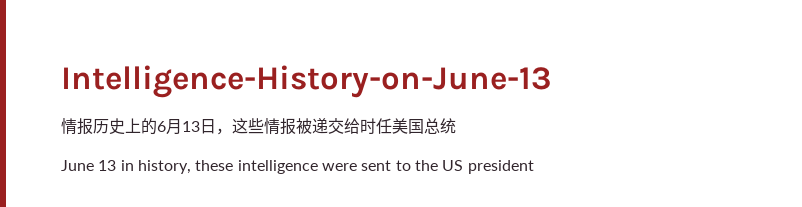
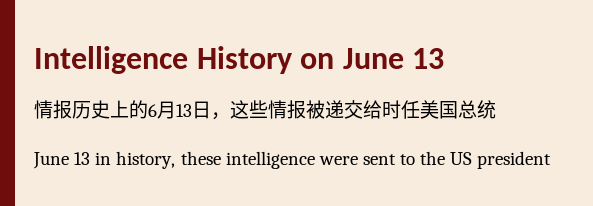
[61,65,552,98] Intelligence-History-on-June-13 -> [34,46,445,74] Intelligence History on June 13

